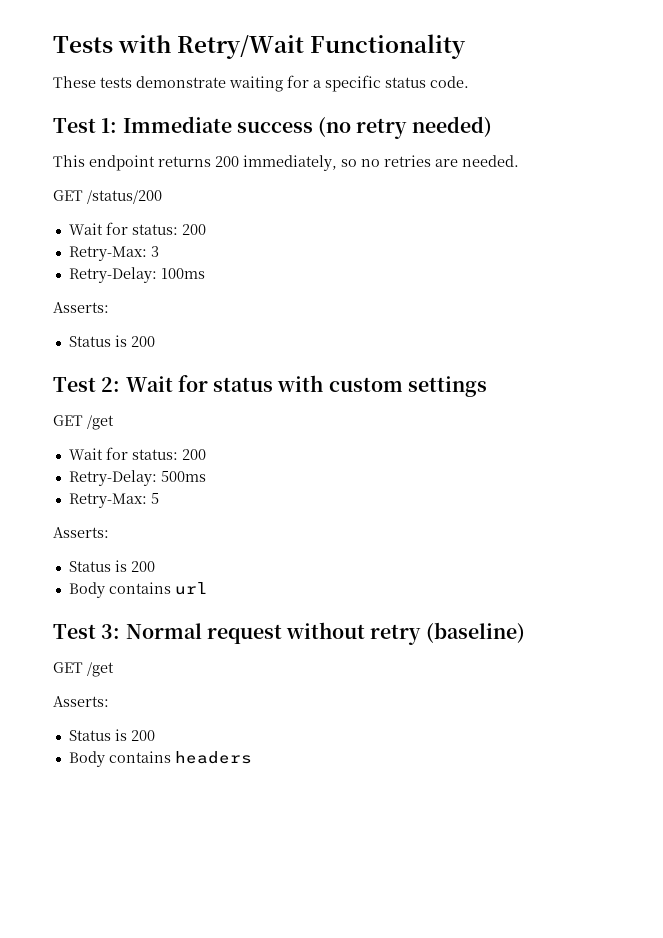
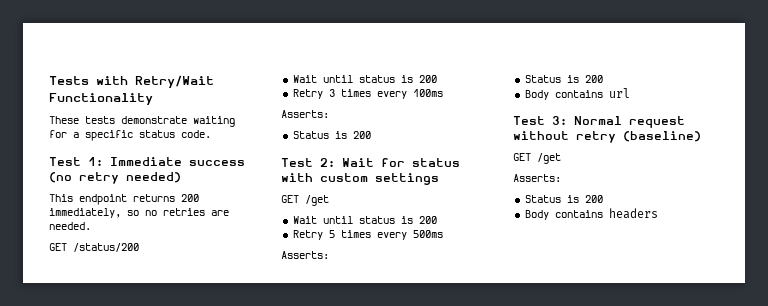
[105,222,206,235] [68,246,147,261] for status: 200 // Retry-Max: -> [322,75,437,83] [292,89,323,99] until status is 200 // Retry
[68,267,157,283] // Retry-Delay: -> [340,89,407,99] times every
[105,447,206,460] [68,470,157,486] for status: 200 // Retry-Delay: -> [322,216,437,224] [292,230,407,240] until status is 200 // Retry 5 times every
[68,493,159,508] // Retry-Max: 5 -> (443, 234) none

